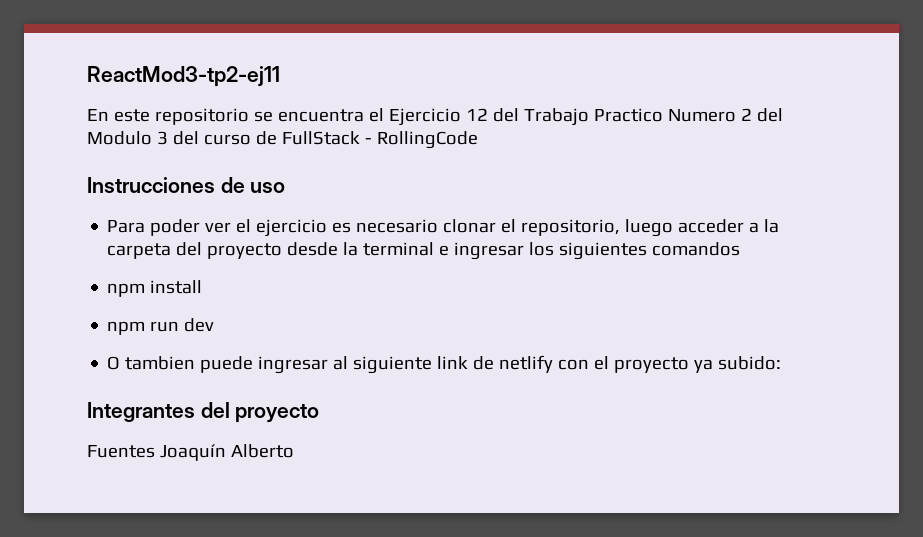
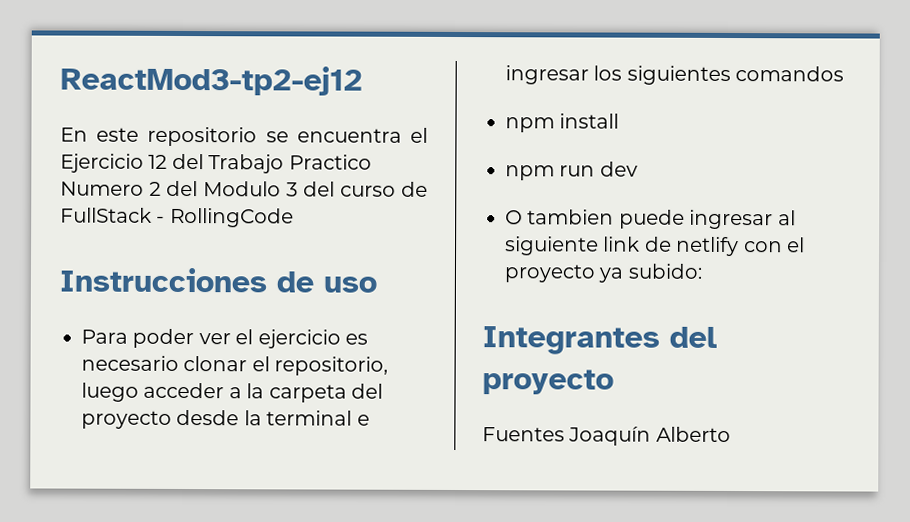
[87,66,280,87] ReactMod3-tp2-ej11 -> [60,65,363,96] ReactMod3-tp2-ej12

